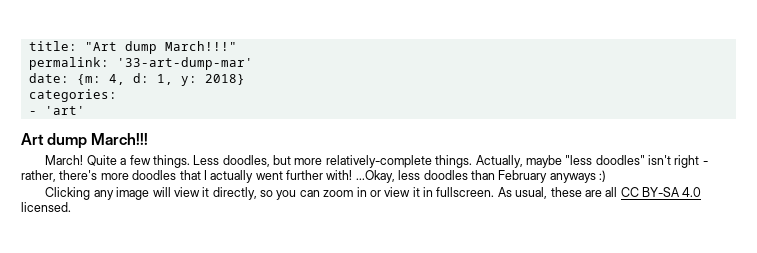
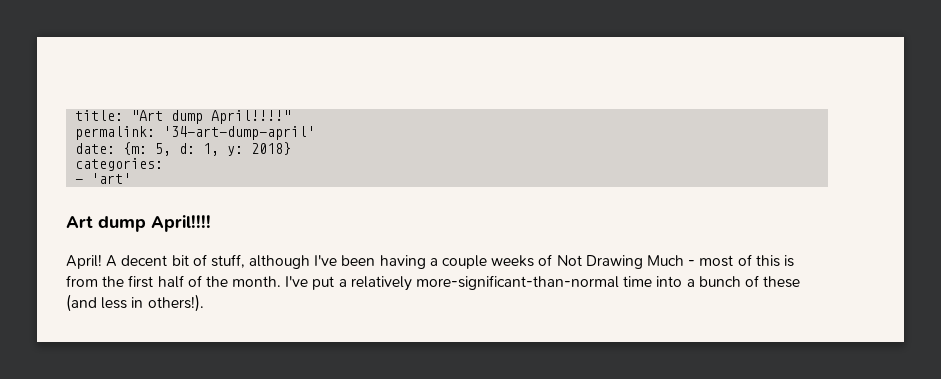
[164,41,237,51] March!!!" -> [211,110,292,124] April!!!!"
[116,57,253,70] '33-art-dump-mar' -> [163,126,316,140] '34-art-dump-april'
[108,74,125,85] 4, -> [155,143,172,156] 5,
[91,133,149,145] [45,155,708,168] [21,170,606,183] [45,187,702,200] [21,202,71,212] March!!! // March! Quite a few things. Less doodles, but more relatively-complete things. Actually, maybe "less doodles" isn't right - rather, there's more doodles that I actually went further with! ...Okay, less doodles than February anyways :) // Clicking any image will view it directly, so you can zoom in or view it in fullscreen. As usual, these are all CC BY-SA 4.0 licensed. -> [151,215,211,232] [66,254,794,269] [66,275,801,291] [66,294,204,312] April!!!! // April! A decent bit of stuff, although I've been having a couple weeks of Not Drawing Much - most of this is from the first half of the month. I've put a relatively more-significant-than-normal time into a bunch of these (and less in others!).

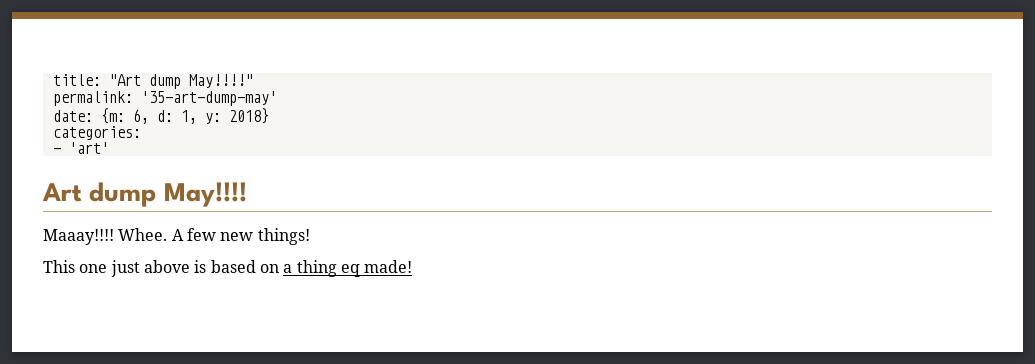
[211,110,292,124] April!!!!" -> [188,74,253,88] May!!!!"
[163,126,316,140] '34-art-dump-april' -> [140,91,277,106] '35-art-dump-may'
[155,143,172,156] 5, -> [132,109,149,124] 6,
[151,215,211,232] [66,254,794,269] [66,275,801,291] [66,294,204,312] April!!!! // April! A decent bit of stuff, although I've been having a couple weeks of Not Drawing Much - most of this is from the first half of the month. I've put a relatively more-significant-than-normal time into a bunch of these (and less in others!). -> [163,182,247,207] [43,228,310,245] [43,260,413,277] May!!!! // Maaay!!!! Whee. A few new things! // This one just above is based on a thing eq made!

